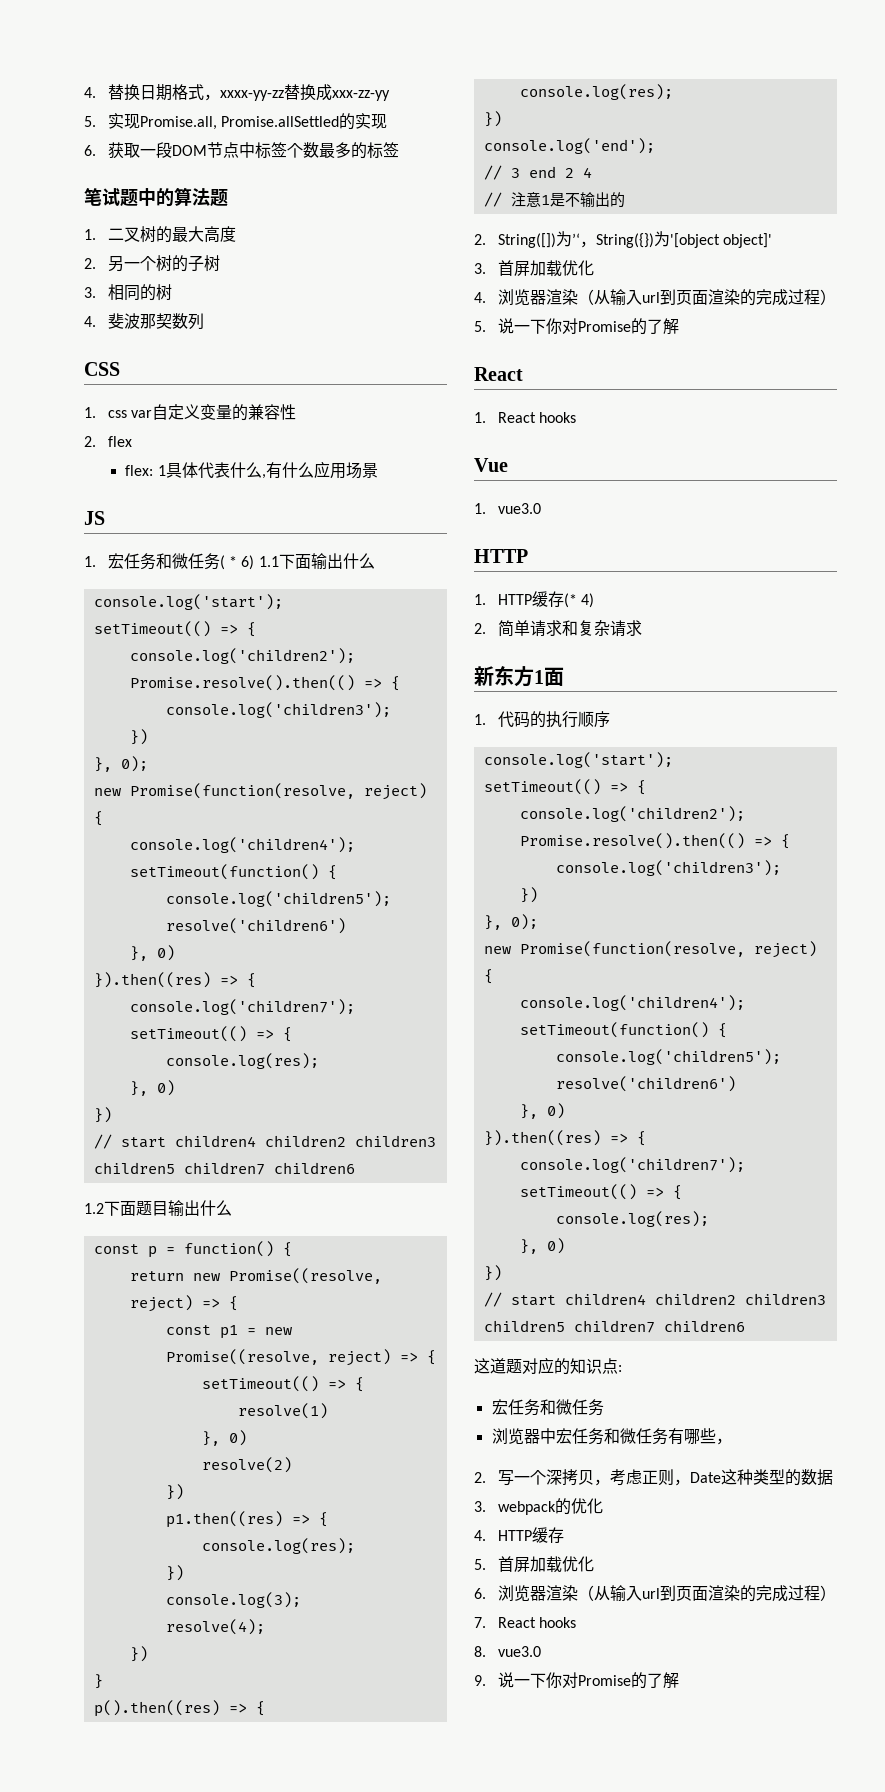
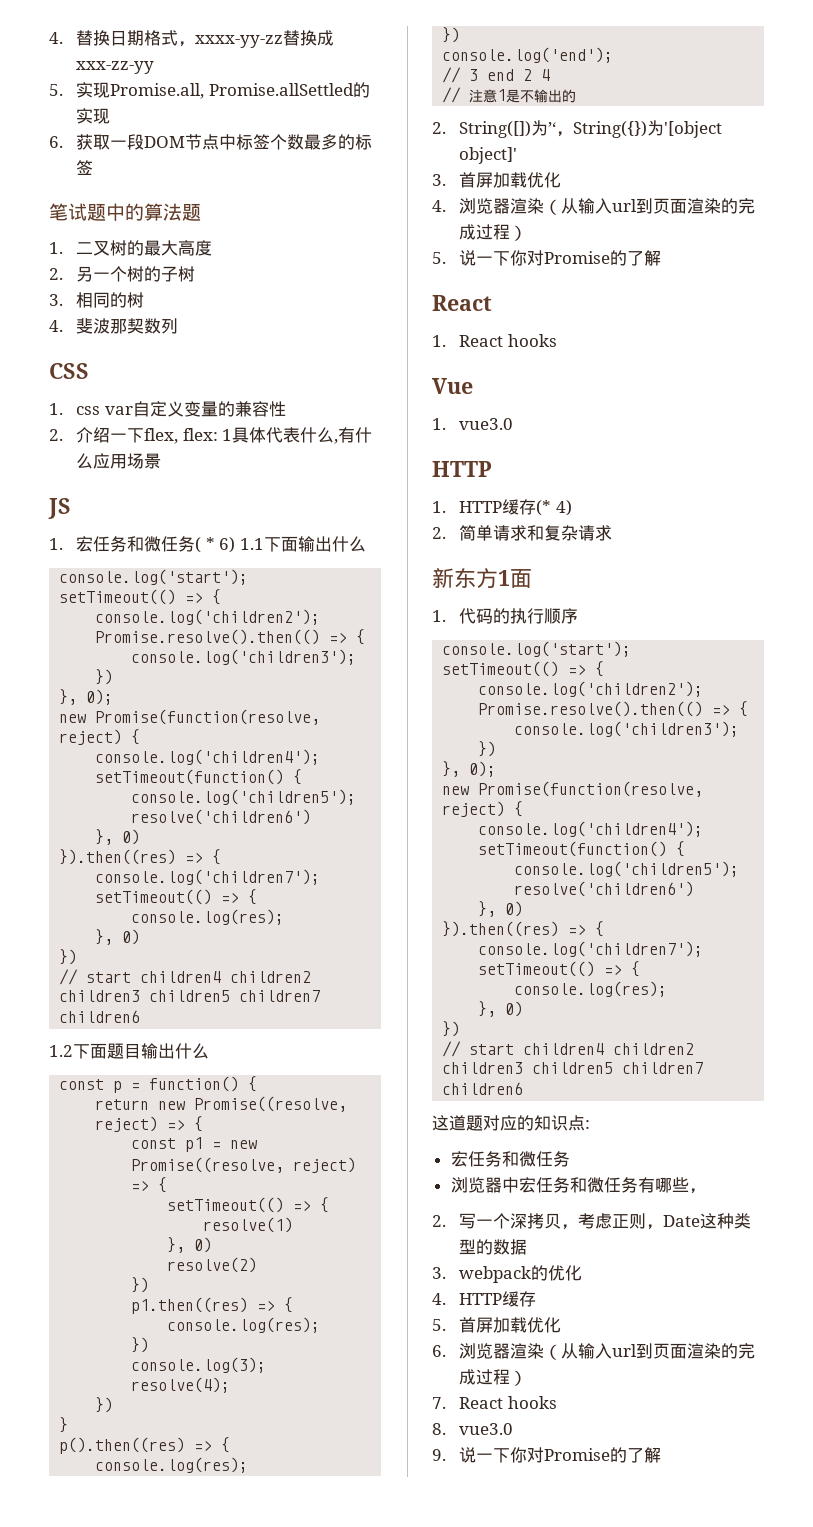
[107,436,132,447] flex // -> [76,427,179,444] 介绍一下flex,

